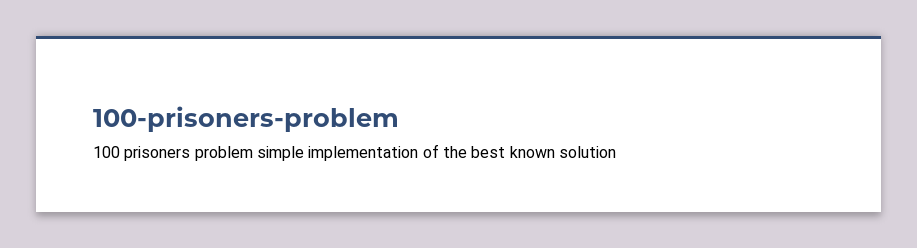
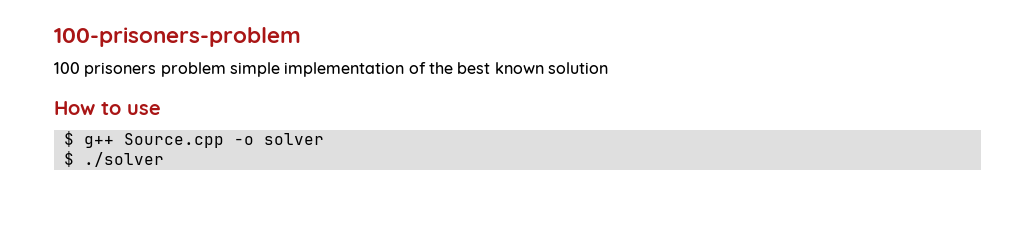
(616, 152) none -> [54,101,161,115] [63,131,324,148] [63,151,164,167] // How to use // $ g++ Source.cpp -o solver // $ ./solver

